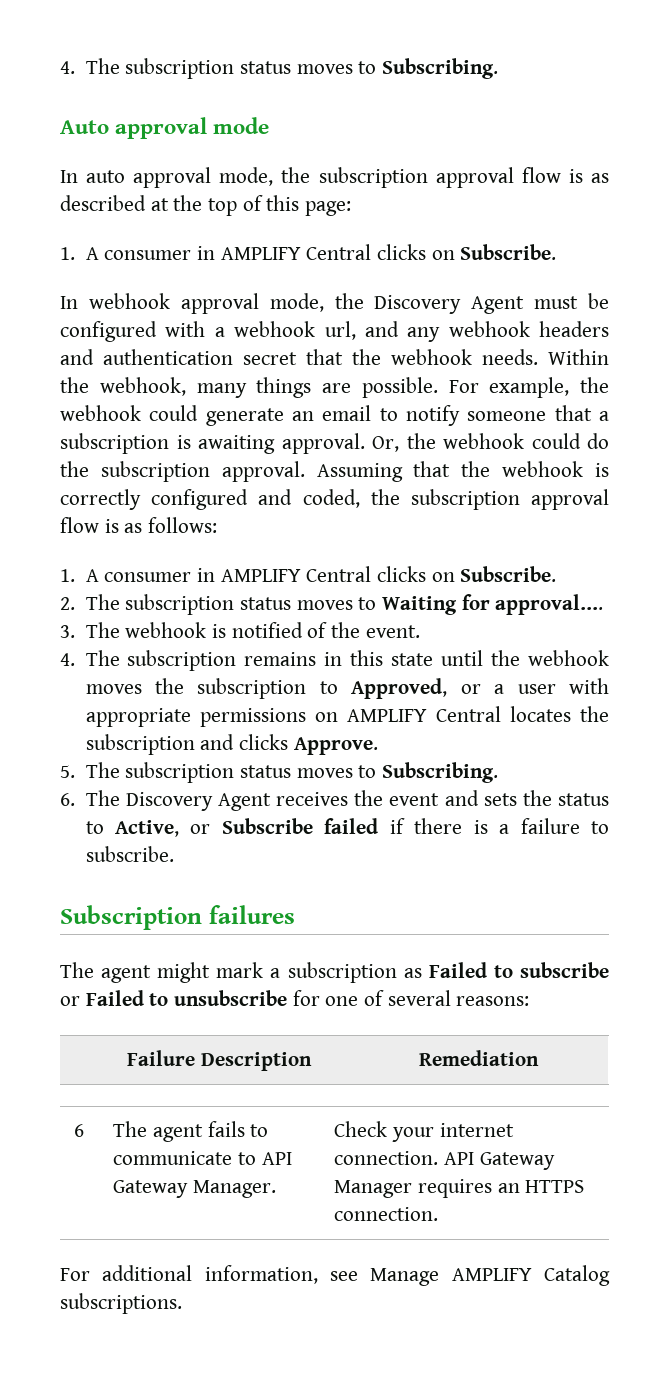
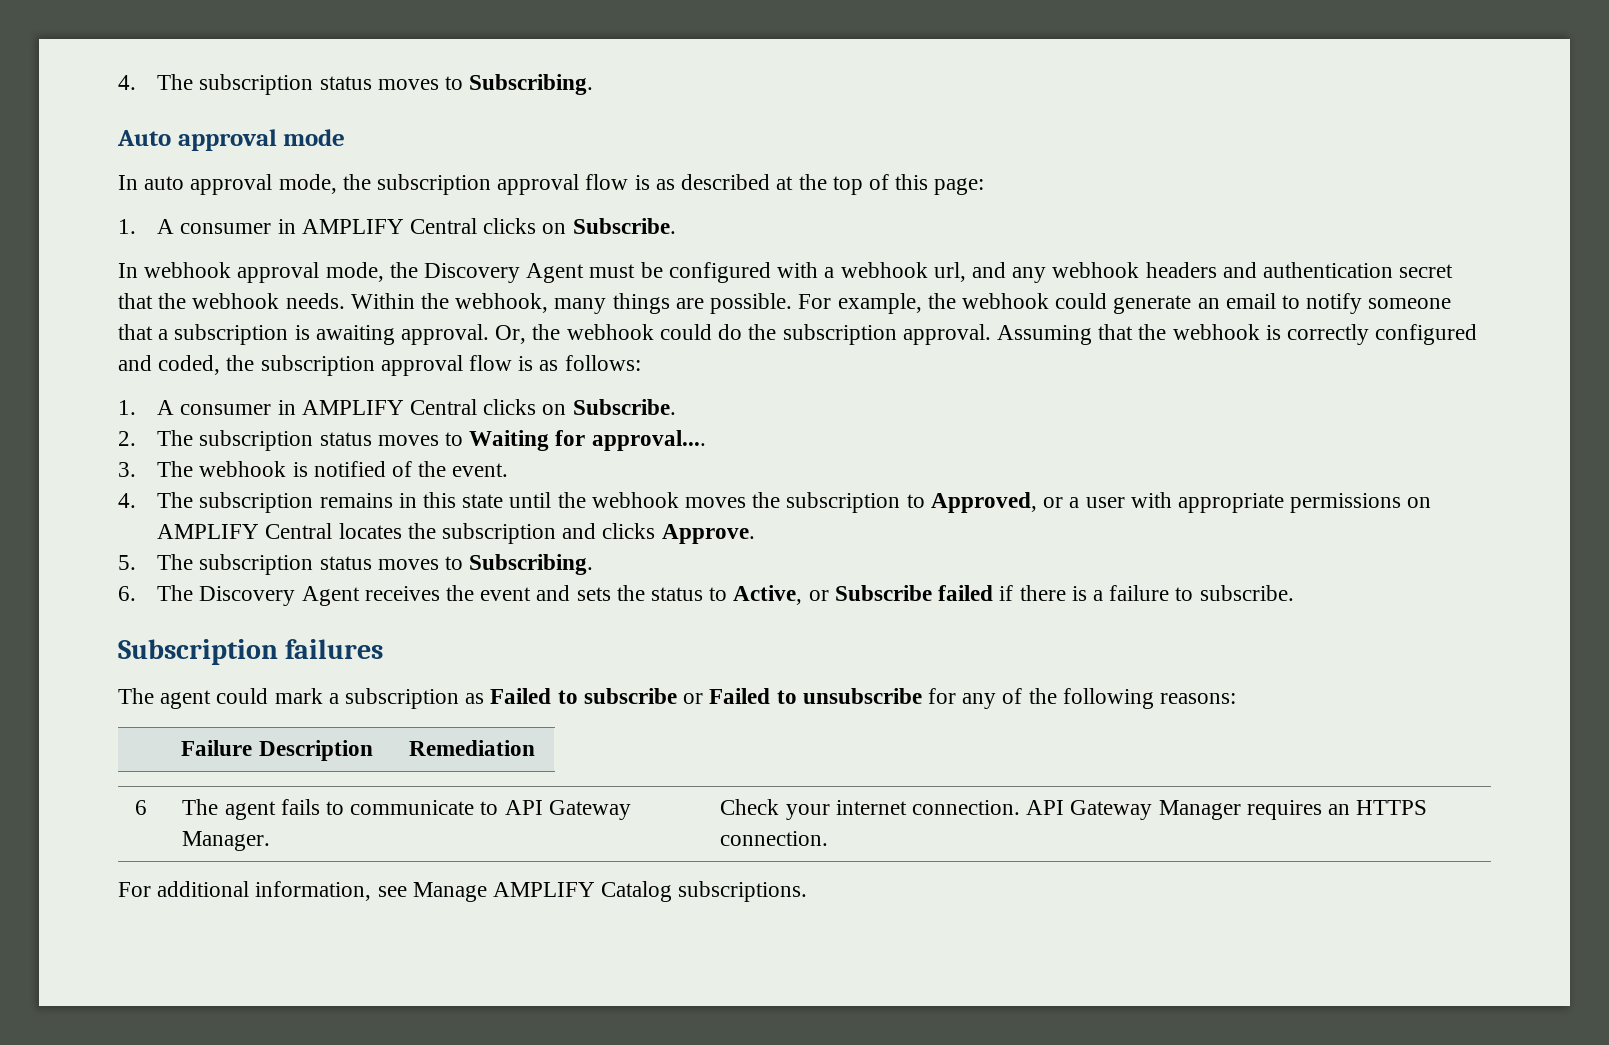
[157,962,211,983] might -> [216,688,269,704] could
[325,990,451,1006] one of several -> [962,688,1154,709] any of the following

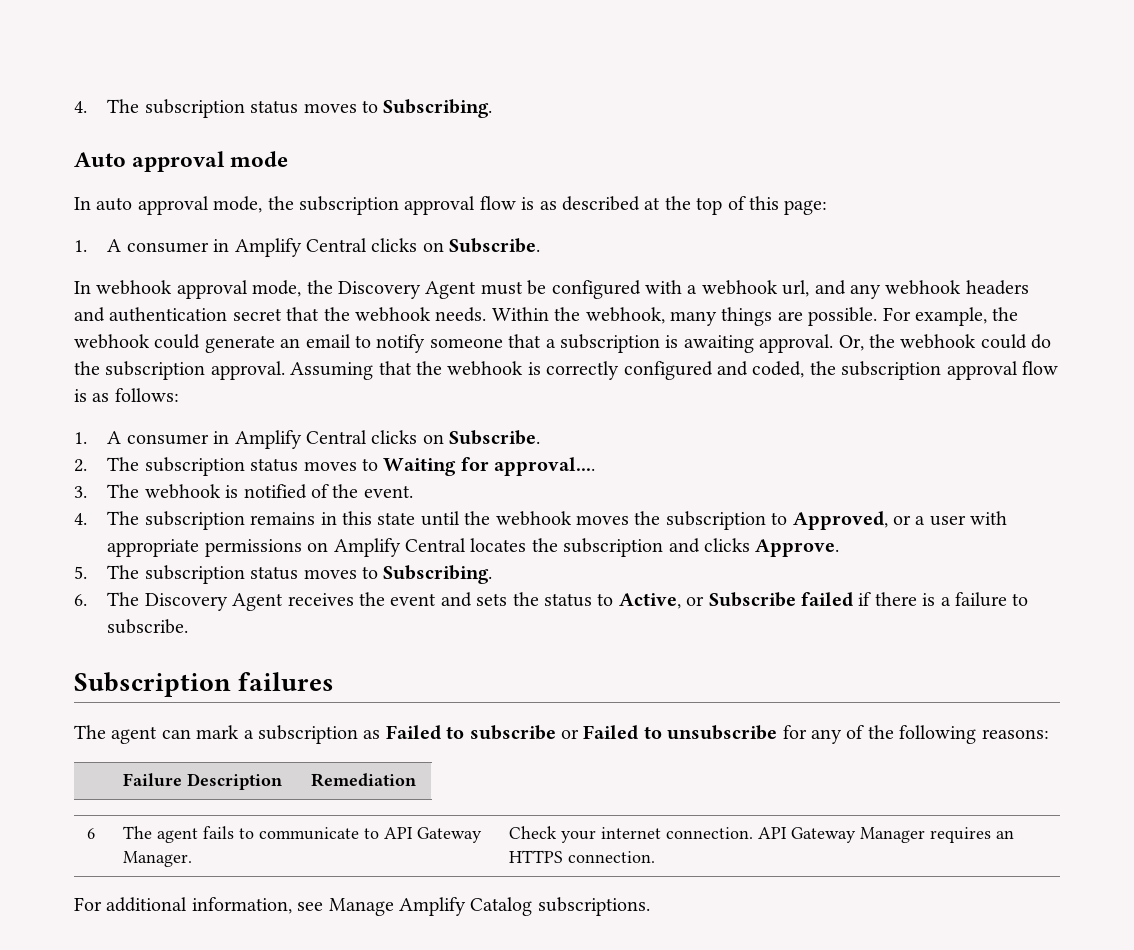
[301,219,404,234] AMPLIFY -> [234,238,302,257] Amplify
[301,400,404,415] AMPLIFY -> [234,430,302,449] Amplify
[157,524,260,539] AMPLIFY -> [333,538,401,557] Amplify
[216,688,269,704] could -> [161,729,191,739] can
[493,882,596,897] AMPLIFY -> [399,897,466,916] Amplify

